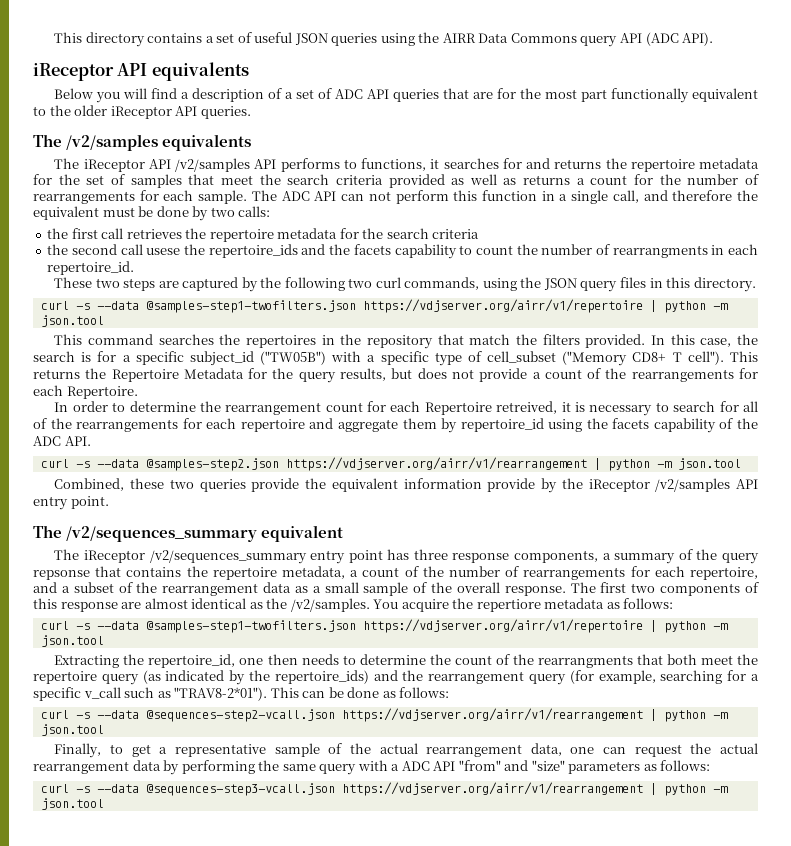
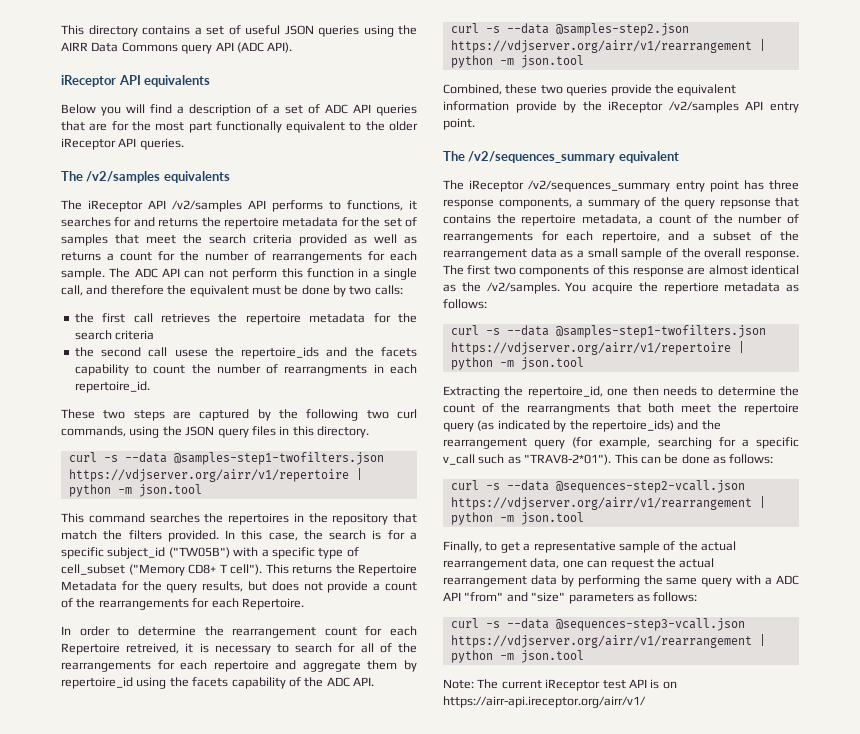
(104, 804) none -> [443,679,677,691] [443,696,646,708] // Note: The current iReceptor test API is on https://airr-api.ireceptor.org/airr/v1/

